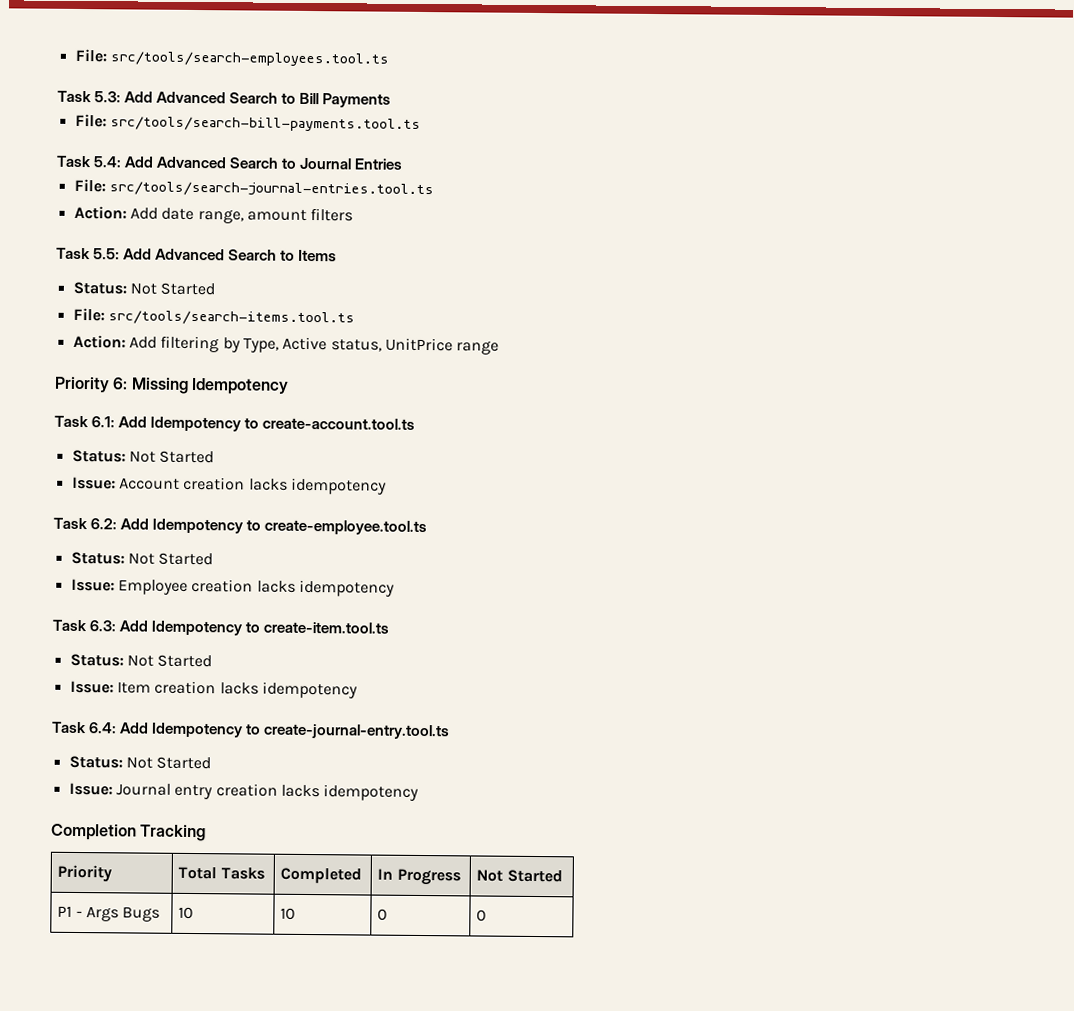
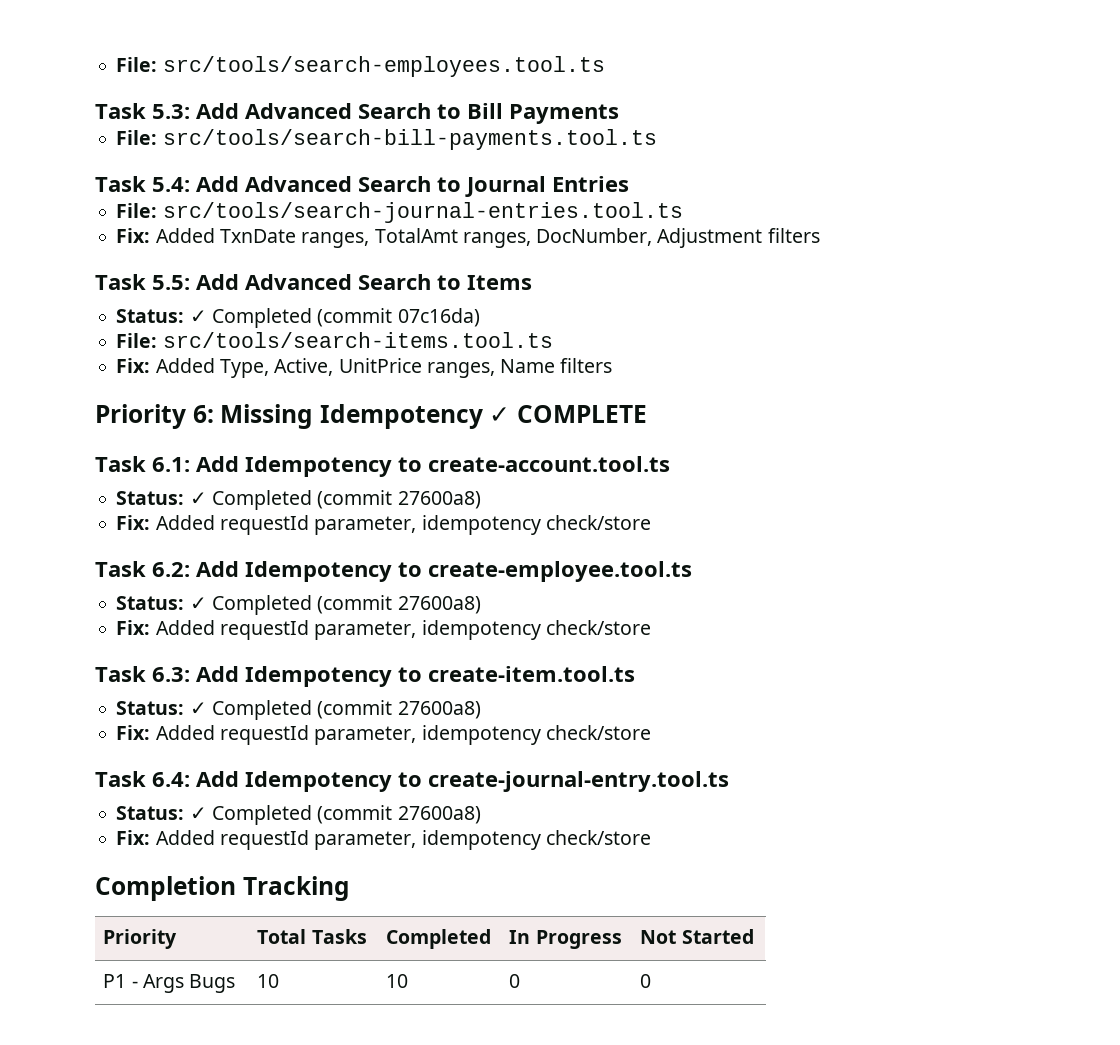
[73,205,307,224] Action: Add date range, amount -> [116,228,763,248] Fix: Added TxnDate ranges, TotalAmt ranges, DocNumber, Adjustment
[129,282,216,296] [72,307,355,326] [72,334,500,355] Not Started // File: src/tools/search-items.tool.ts // Action: Add filtering by Type, Active status, UnitPrice range -> [189,308,480,328] [116,332,553,348] [116,358,613,378] ✓ Completed (commit 07c16da) // File: src/tools/search-items.tool.ts // Fix: Added Type, Active, UnitPrice ranges, Name filters
(289, 386) none -> [489,405,648,423] ✓ COMPLETE
[128,450,215,464] [71,476,387,495] Not Started // Issue: Account creation lacks idempotency -> [189,490,481,510] [116,515,651,535] ✓ Completed (commit 27600a8) // Fix: Added requestId parameter, idempotency check/store
[127,552,214,566] [70,578,395,597] Not Started // Issue: Employee creation lacks idempotency -> [189,595,481,615] [116,620,651,640] ✓ Completed (commit 27600a8) // Fix: Added requestId parameter, idempotency check/store
[126,654,213,668] [69,680,358,699] Not Started // Issue: Item creation lacks idempotency -> [189,700,481,720] [116,725,651,745] ✓ Completed (commit 27600a8) // Fix: Added requestId parameter, idempotency check/store
[125,756,212,770] [68,782,420,801] Not Started // Issue: Journal entry creation lacks idempotency -> [189,805,481,825] [116,830,651,850] ✓ Completed (commit 27600a8) // Fix: Added requestId parameter, idempotency check/store

